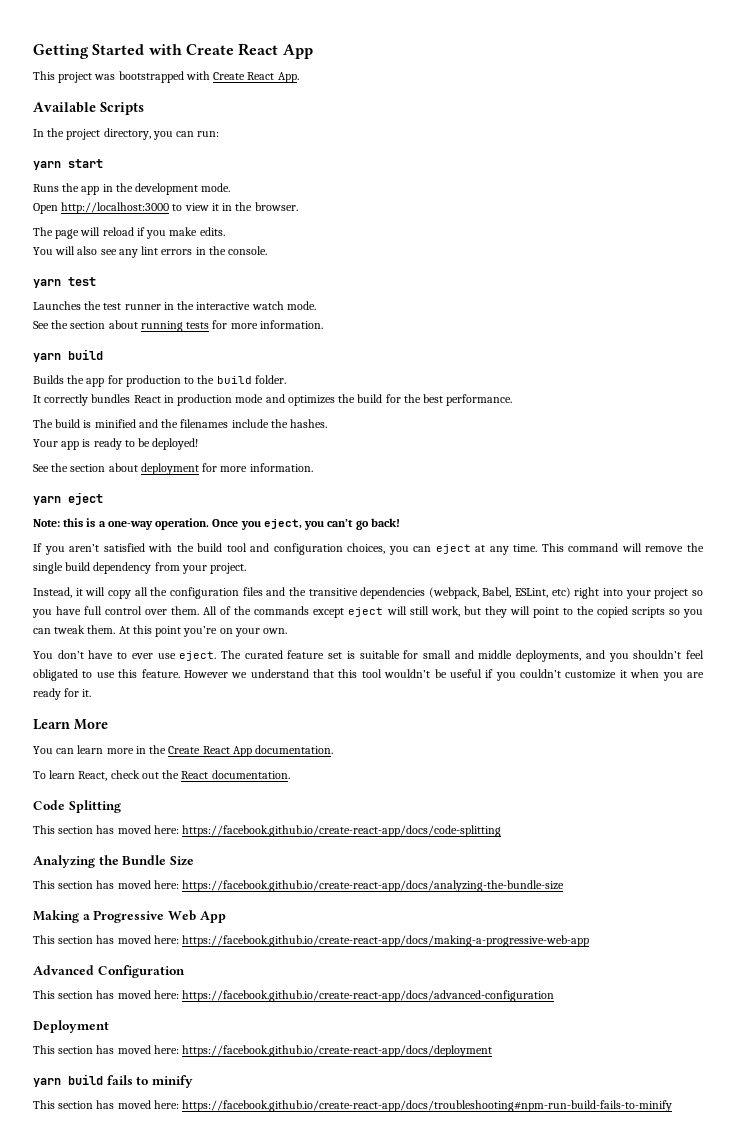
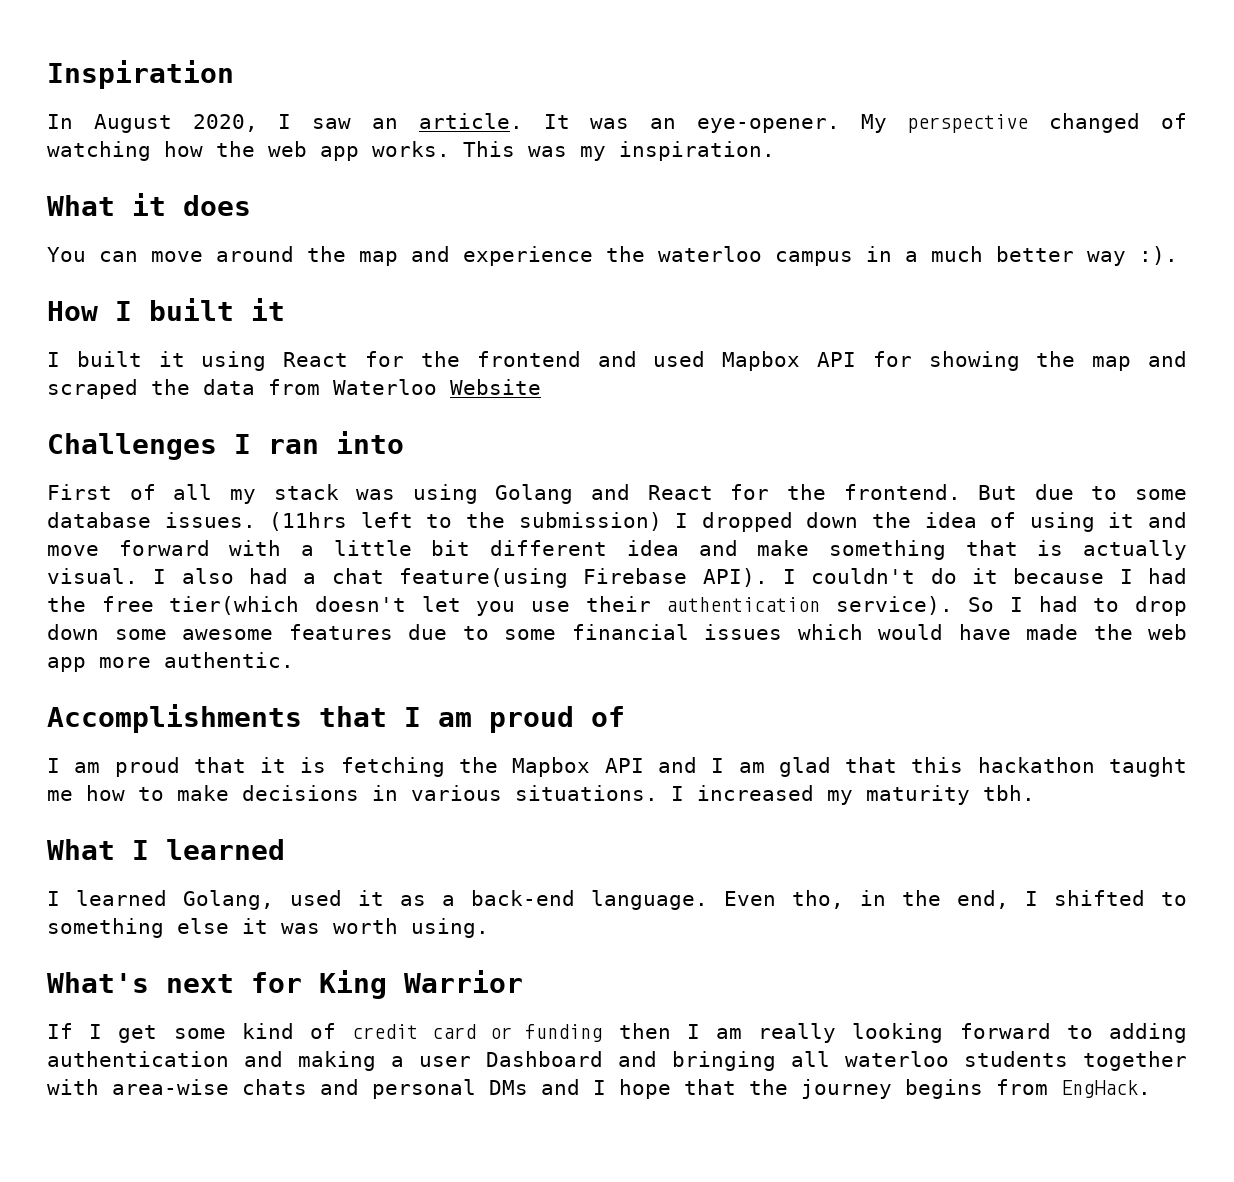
[33,43,313,59] [33,71,299,83] [33,102,144,115] [33,128,220,140] [33,159,103,170] [33,183,231,195] [33,202,298,214] [33,227,225,239] [33,246,268,258] [33,277,96,288] [33,301,316,310] [33,320,323,332] [33,349,103,362] [33,375,286,387] [33,394,513,406] [33,419,328,428] [33,438,199,450] [33,463,313,475] [33,492,103,505] [33,518,400,530] [33,543,704,555] [33,562,247,574] [33,587,703,599] [32,606,703,618] [33,625,288,637] [33,650,704,662] [33,669,704,681] [33,688,92,700] [33,719,108,730] [33,745,334,757] [33,770,290,781] [33,800,121,813] [33,825,502,837] [33,855,194,868] [33,880,565,892] [33,910,226,923] [33,935,590,947] [33,965,185,978] [33,990,555,1002] [33,1020,109,1033] [33,1045,493,1057] [33,1074,193,1088] [33,1100,673,1112] Getting Started with Create React App // This project was bootstrapped with Create React App. // Available Scripts // In the project directory, you can run: // yarn start // Runs the app in the development mode. // Open http://localhost:3000 to view it in the browser. // The page will reload if you make edits. // You will also see any lint errors in the console. // yarn test // Launches the test runner in the interactive watch mode. // See the section about running tests for more information. // yarn build // Builds the app for production to the build folder. // It correctly bundles React in production mode and optimizes the build for the best performance. // The build is minified and the filenames include the hashes. // Your app is ready to be deployed! // See the section about deployment for more information. // yarn eject // Note: this is a one-way operation. Once you eject, you can’t go back! // If you aren’t satisfied with the build tool and configuration choices, you can eject at any time. This command will remove the single build dependency from your project. // Instead, it will copy all the configuration files and the transitive dependencies (webpack, Babel, ESLint, etc) right into your project so you have full control over them. All of the commands except eject will still work, but they will point to the copied scripts so you can tweak them. At this point you’re on your own. // You don’t have to ever use eject. The curated feature set is suitable for small and middle deployments, and you shouldn’t feel obligated to use this feature. However we understand that this tool wouldn’t be useful if you couldn’t customize it when you are ready for it. // Learn More // You can learn more in the Create React App documentation. // To learn React, check out the React documentation. // Code Splitting // This section has moved here: https://facebook.github.io/create-react-app/docs/code-splitting // Analyzing the Bundle Size // This section has moved here: https://facebook.github.io/create-react-app/docs/analyzing-the-bundle-size // Making a Progressive Web App // This section has moved here: https://facebook.github.io/create-react-app/docs/making-a-progressive-web-app // Advanced Configuration // This section has moved here: https://facebook.github.io/create-react-app/docs/advanced-configuration // Deployment // This section has moved here: https://facebook.github.io/create-react-app/docs/deployment // yarn build fails to minify // This section has moved here: https://facebook.github.io/create-react-app/docs/troubleshooting#npm-run-build-fails-to-minify -> [47,60,234,89] [47,113,1188,133] [47,141,775,161] [47,193,251,216] [47,246,1178,266] [47,298,285,321] [47,351,1187,371] [47,379,541,399] [47,431,404,460] [47,484,1187,504] [47,512,1187,532] [47,540,1188,560] [47,568,1187,588] [47,596,1187,616] [47,624,1187,640] [47,652,294,672] [47,704,625,733] [47,757,1187,777] [47,785,1035,805] [47,839,285,860] [47,890,1187,910] [47,918,489,938] [47,970,523,999] [47,1023,1187,1043] [47,1051,1187,1071] [47,1079,1151,1099] Inspiration // In August 2020, I saw an article. It was an eye-opener. My perspective changed of watching how the web app works. This was my inspiration. // What it does // You can move around the map and experience the waterloo campus in a much better way :). // How I built it // I built it using React for the frontend and used Mapbox API for showing the map and scraped the data from Waterloo Website // Challenges I ran into // First of all my stack was using Golang and React for the frontend. But due to some database issues. (11hrs left to the submission) I dropped down the idea of using it and move forward with a little bit different idea and make something that is actually visual. I also had a chat feature(using Firebase API). I couldn't do it because I had the free tier(which doesn't let you use their authentication service). So I had to drop down some awesome features due to some financial issues which would have made the web app more authentic. // Accomplishments that I am proud of // I am proud that it is fetching the Mapbox API and I am glad that this hackathon taught me how to make decisions in various situations. I increased my maturity tbh. // What I learned // I learned Golang, used it as a back-end language. Even tho, in the end, I shifted to something else it was worth using. // What's next for King Warrior // If I get some kind of credit card or funding then I am really looking forward to adding authentication and making a user Dashboard and bringing all waterloo students together with area-wise chats and personal DMs and I hope that the journey begins from EngHack.

